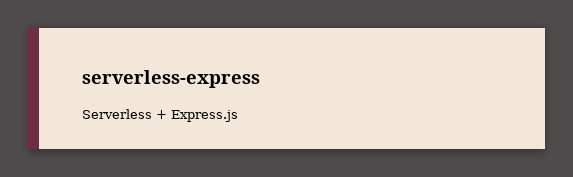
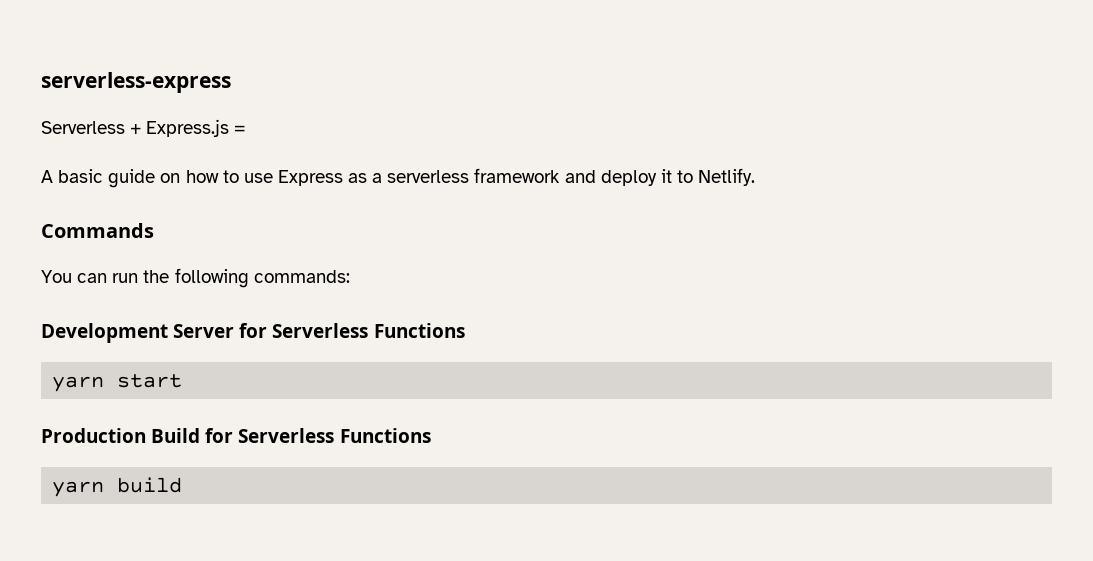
(238, 116) none -> [234,125,246,134] [41,168,756,188] [41,223,154,238] [41,268,350,288] [41,323,465,343] [52,374,183,392] [41,428,431,443] [52,477,183,497] = // A basic guide on how to use Express as a serverless framework and deploy it to Netlify. // Commands // You can run the following commands: // Development Server for Serverless Functions // yarn start // Production Build for Serverless Functions // yarn build

